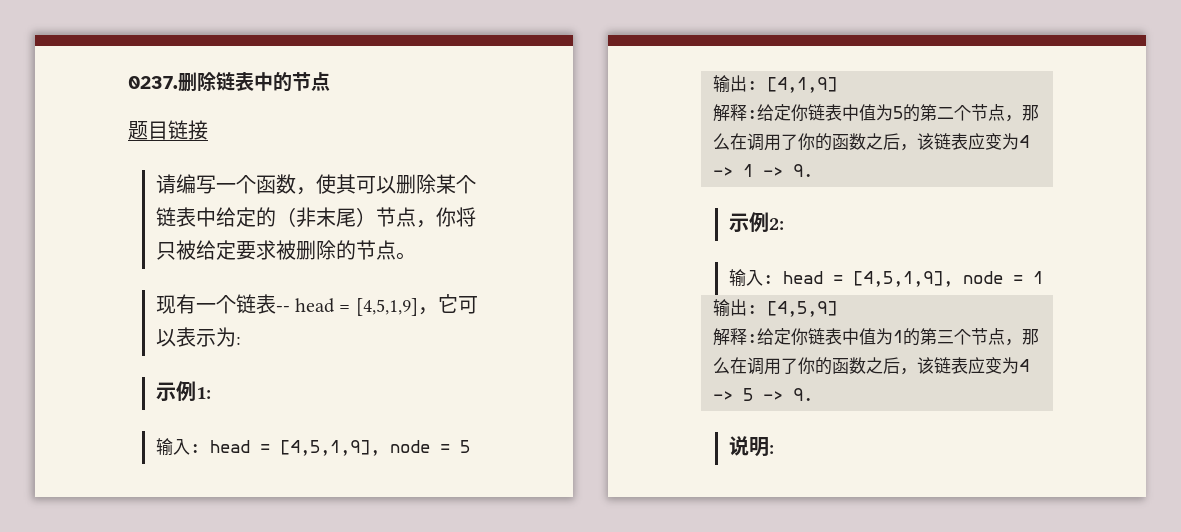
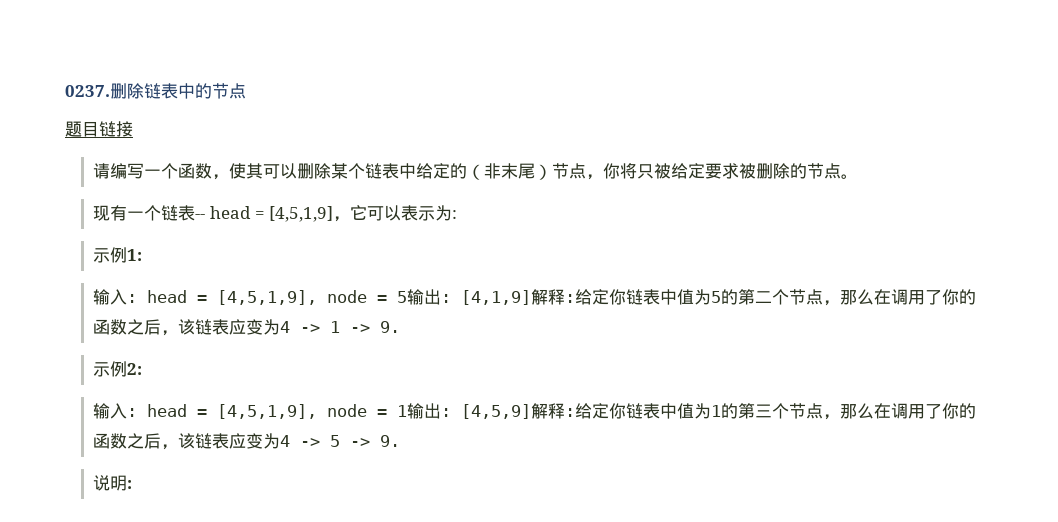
(470, 446) // -> (408, 297) none
(837, 85) // -> (532, 297) none
(1043, 277) // -> (408, 411) none
(837, 309) // -> (532, 411) none

